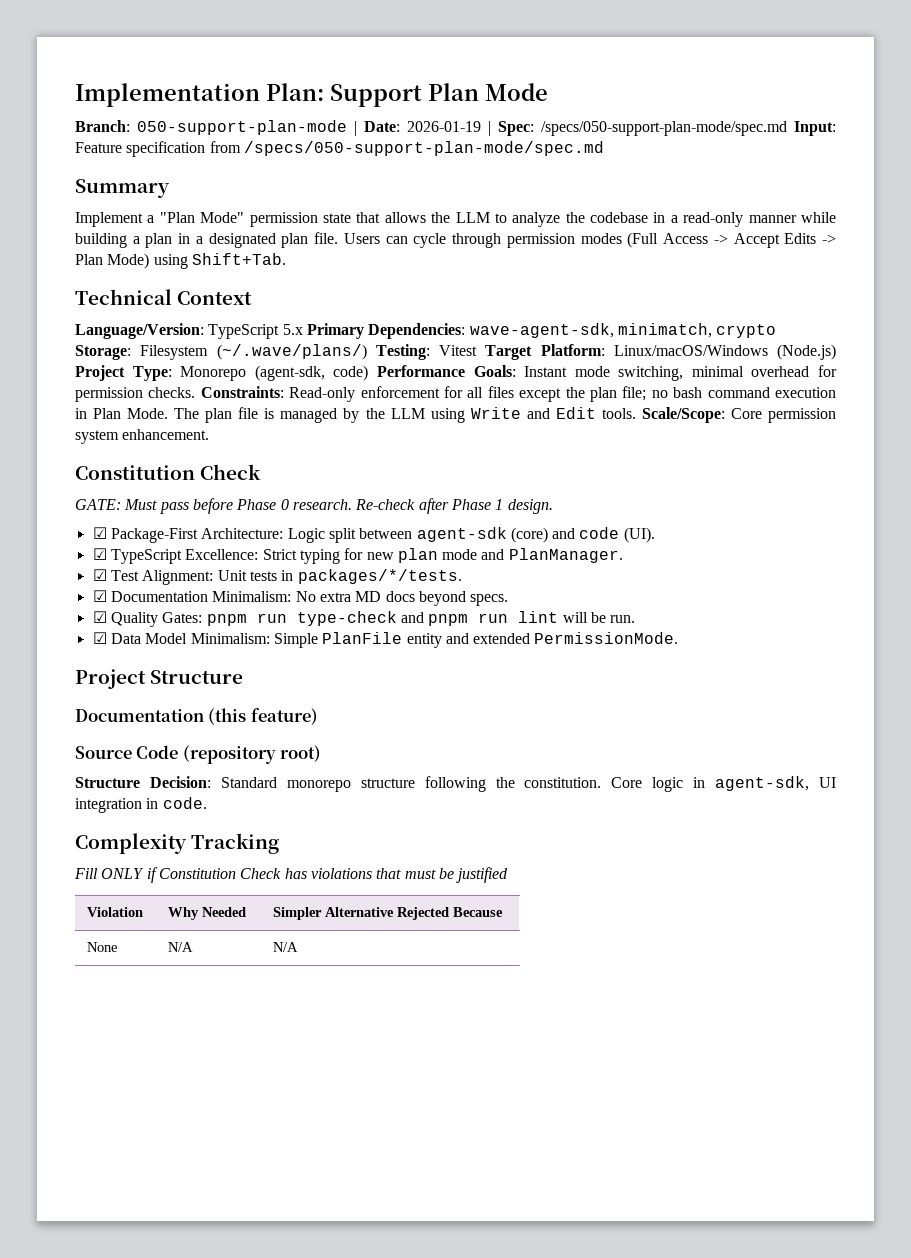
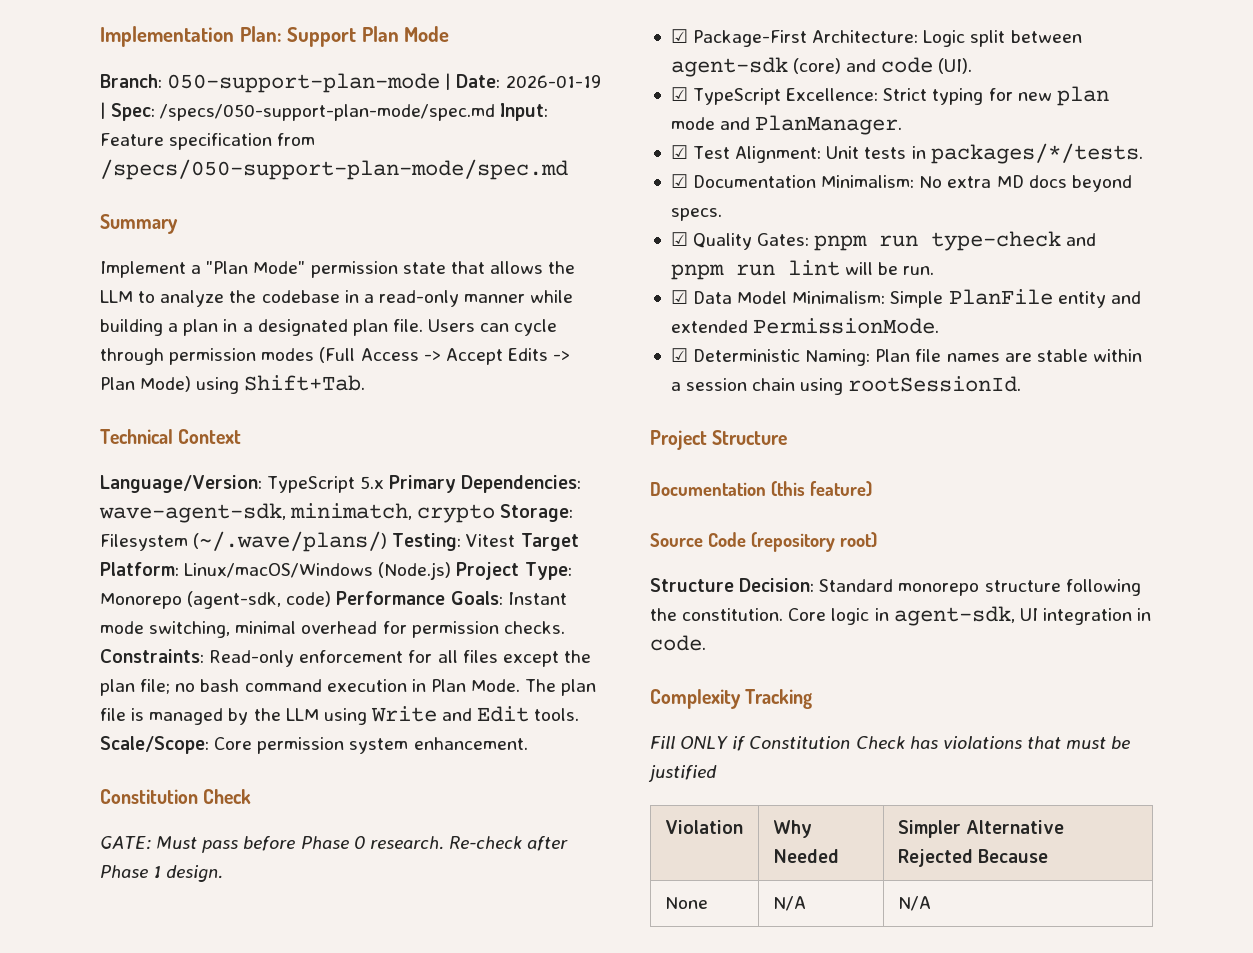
(679, 638) none -> [670,348,1142,366] [670,376,1022,395] // ☑ Deterministic Naming: Plan file names are stable within a session chain using rootSessionId.

